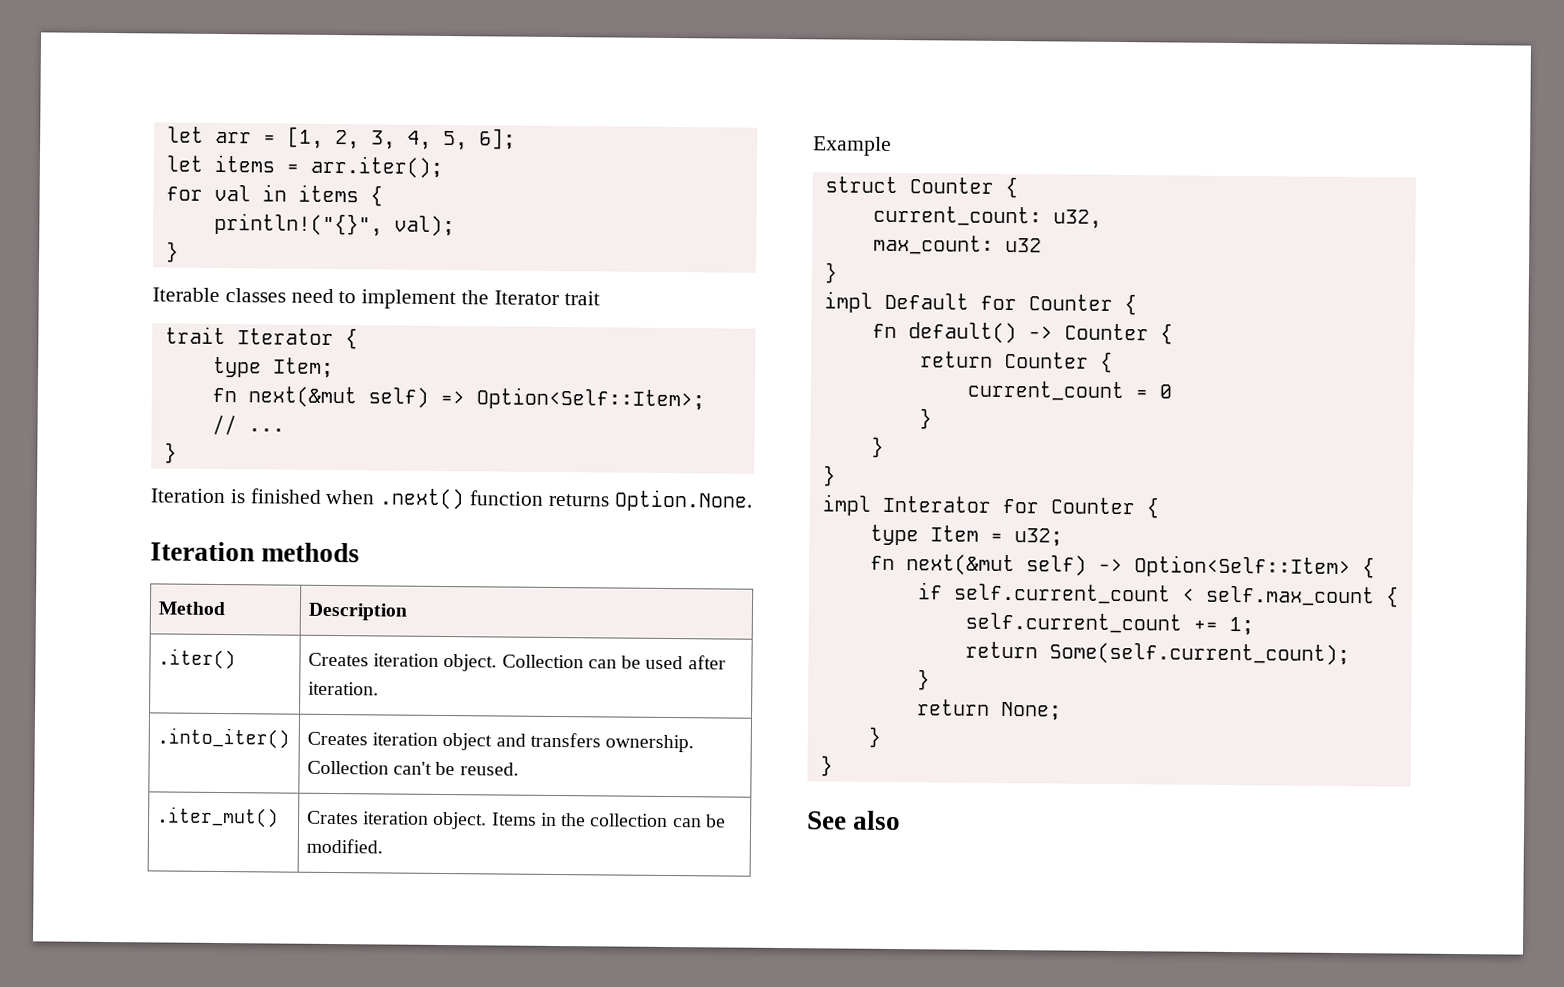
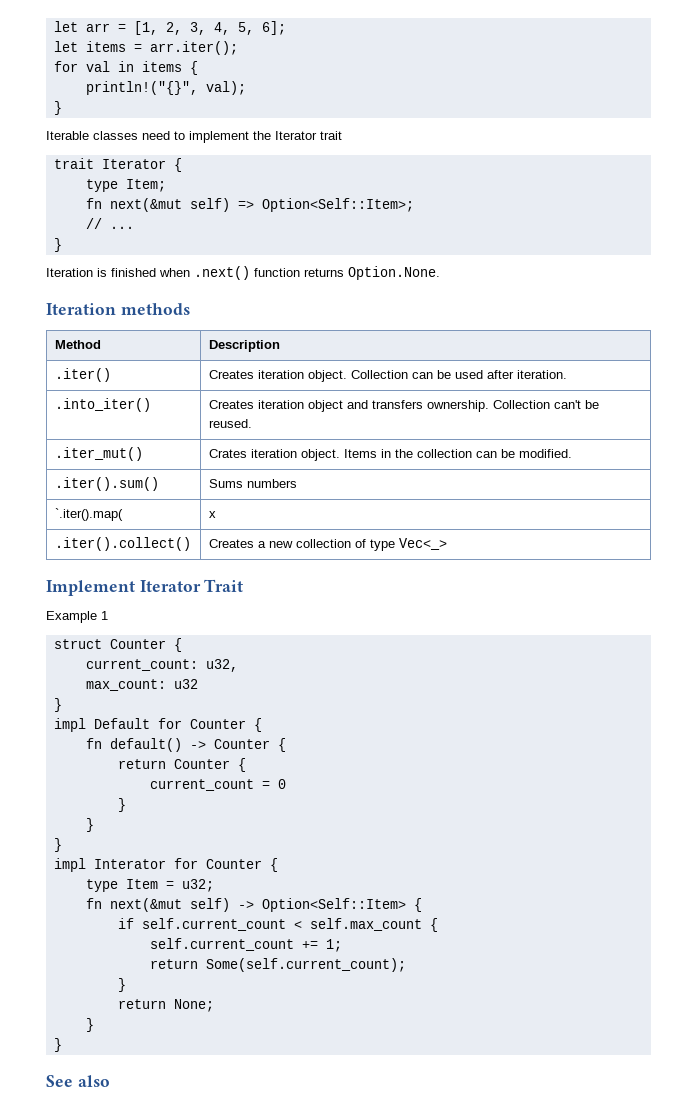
(383, 846) none -> [54,477,159,491] [208,479,297,488] [54,508,123,521] [208,511,216,518] [54,537,191,551] [208,538,447,551] [46,579,244,596] // .iter().sum() | Sums numbers // `.iter().map( | x // .iter().collect() | Creates a new collection of type Vec<_> // Implement Iterator Trait
(892, 146) none -> [101,611,108,620] 1

